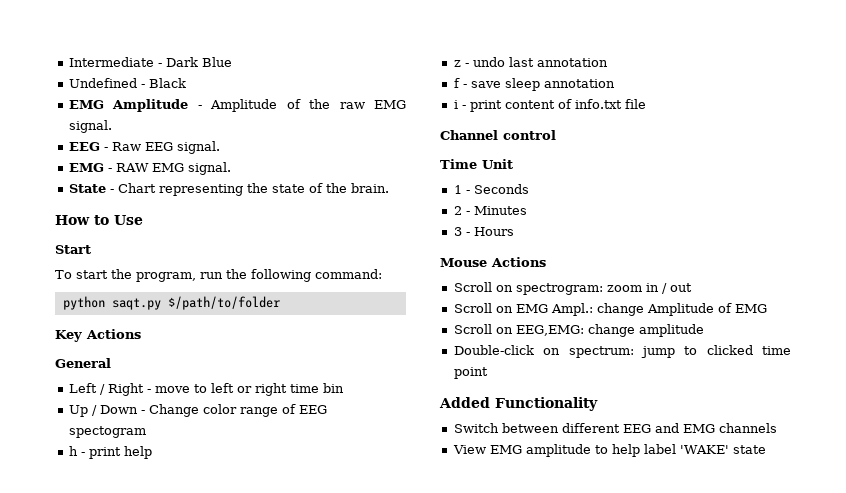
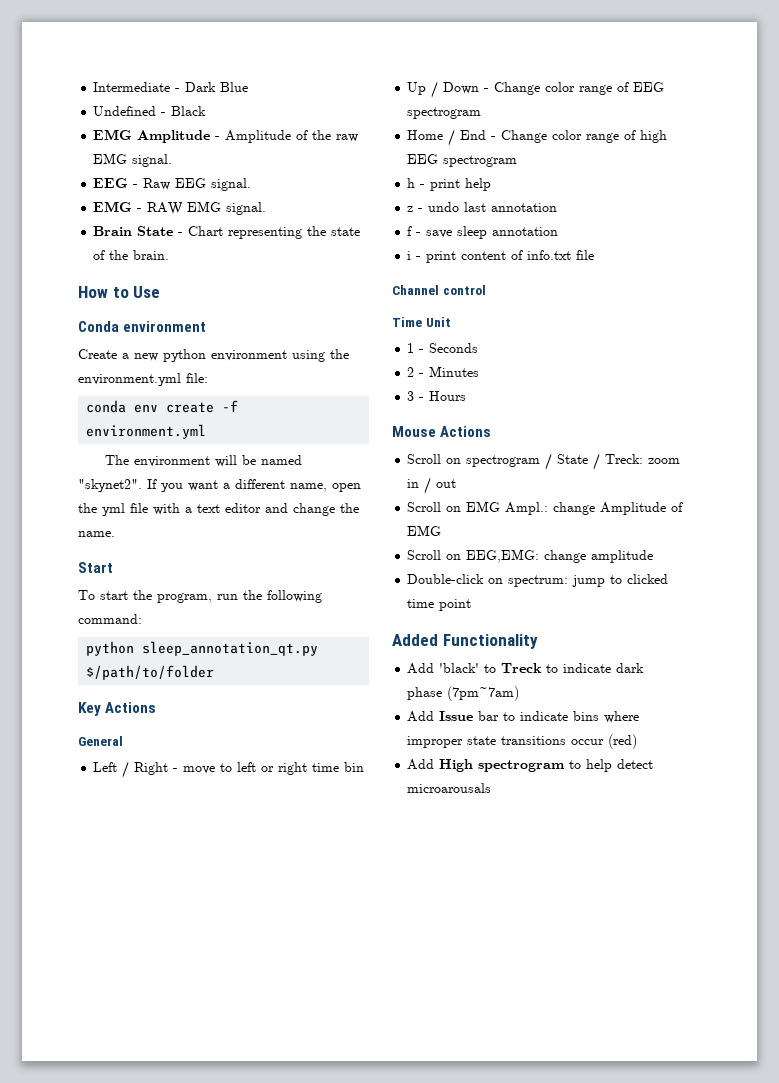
(231, 168) none -> [93,226,133,236] Brain
(143, 220) none -> [78,321,207,332] [78,349,349,362] [78,373,208,386] [86,400,239,413] [86,424,207,439] [105,455,303,467] [78,479,361,492] [78,503,359,516] [78,531,115,537] // Conda environment // Create a new python environment using the environment.yml file: // conda env create -f environment.yml // The environment will be named "skynet2". If you want a different name, open the yml file with a text editor and change the name.
[111,298,161,310] saqt.py -> [142,641,319,656] sleep_annotation_qt.py
[68,426,146,438] spectogram -> [407,107,482,119] [407,129,668,146] [407,154,518,167] spectrogram // Home / End - Change color range of high EEG spectrogram
[515,283,603,295] spectrogram: -> [466,453,644,470] spectrogram / State / Treck:
[453,423,777,433] [452,444,766,457] Switch between different EEG and EMG channels // View EMG amplitude to help label 'WAKE' state -> [407,663,645,674] [407,686,520,701] [407,711,640,723] [407,734,638,749] [407,759,654,772] [407,783,492,793] Add 'black' to Treck to indicate dark phase (7pm~7am) // Add Issue bar to indicate bins where improper state transitions occur (red) // Add High spectrogram to help detect microarousals

